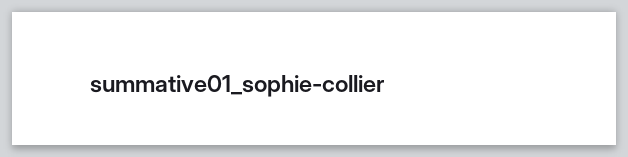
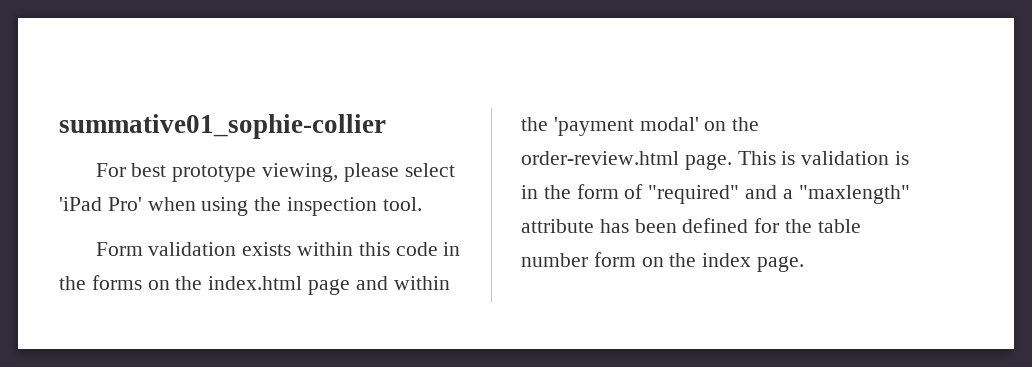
(384, 86) none -> [95,163,455,182] [59,197,422,216] [95,242,461,256] [59,275,450,295] [521,117,760,136] [521,151,910,170] [521,184,910,204] [521,218,861,233] [521,252,805,272] // For best prototype viewing, please select 'iPad Pro' when using the inspection tool. // Form validation exists within this code in the forms on the index.html page and within the 'payment modal' on the order-review.html page. This is validation is in the form of "required" and a "maxlength" attribute has been defined for the table number form on the index page.

